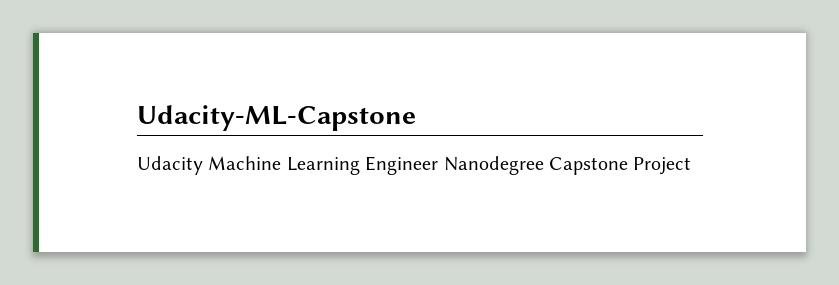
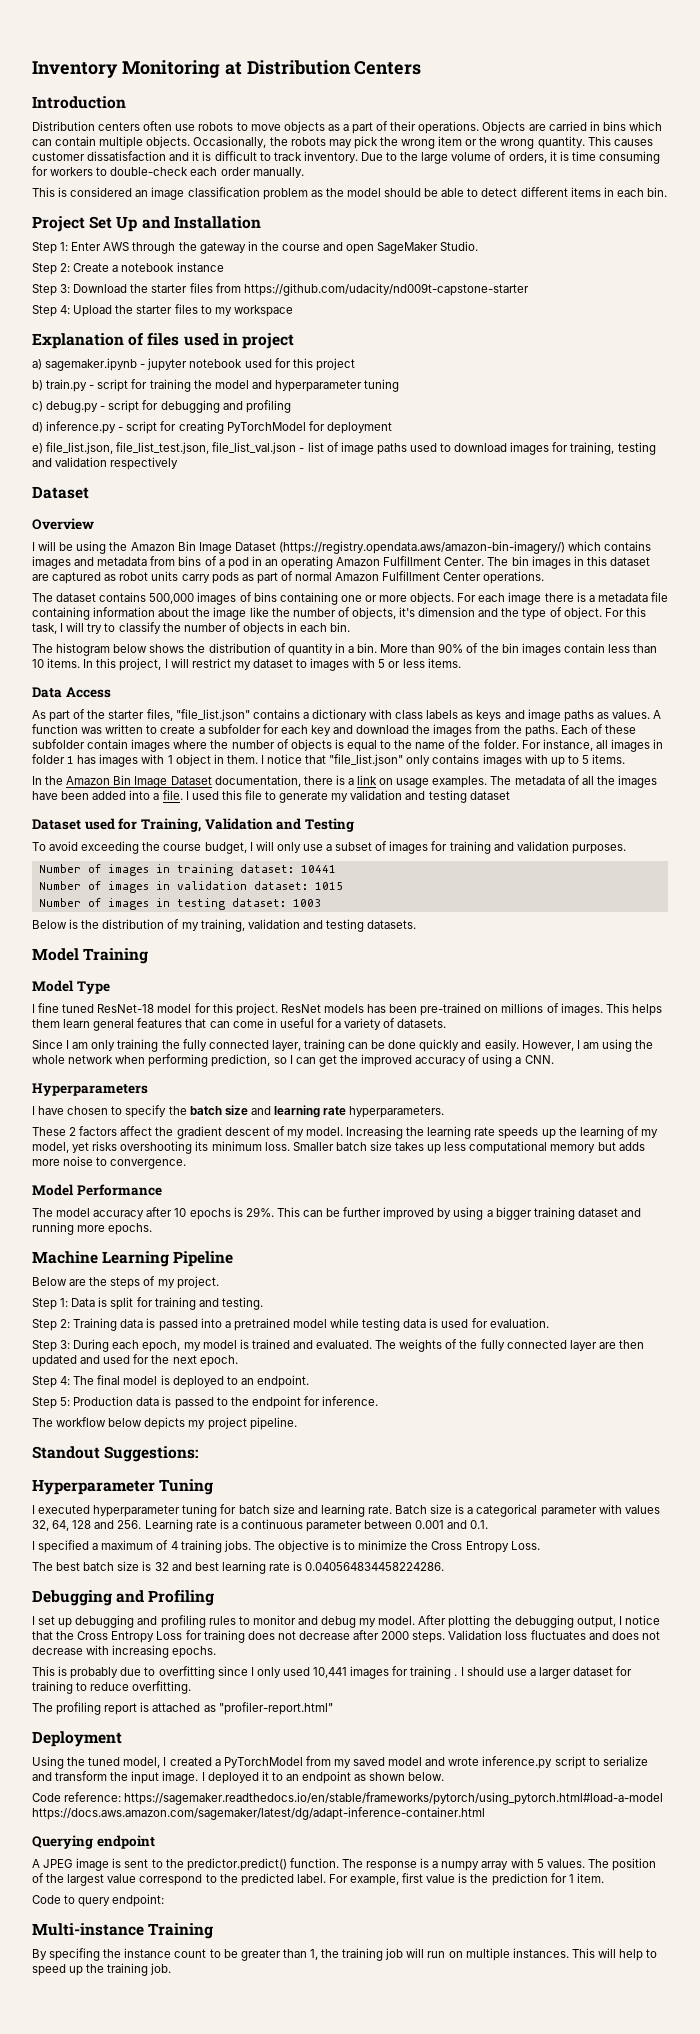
[137,105,416,131] [137,156,692,175] Udacity-ML-Capstone // Udacity Machine Learning Engineer Nanodegree Capstone Project -> [32,60,422,78] [32,96,126,109] [32,121,662,134] [32,136,653,149] [32,151,660,164] [32,166,304,178] [32,187,667,200] [32,216,261,232] [32,241,479,254] [32,262,224,275] [32,283,529,296] [32,304,293,317] [32,333,294,349] [32,358,355,371] [32,379,400,392] [32,400,291,413] [32,421,392,434] [32,442,656,455] [32,457,179,470] [32,486,89,499] [32,518,94,530] [32,541,652,554] [32,556,650,569] [32,571,545,584] [32,592,668,605] [32,607,646,620] [32,622,351,634] [32,643,658,656] [32,658,461,671] [32,687,111,698] [32,709,662,722] [32,724,636,737] [32,739,664,752] [32,754,626,767] [32,775,657,788] [32,790,510,803] [32,818,354,832] [32,841,626,854] [38,864,336,876] [38,881,343,893] [38,898,321,910] [32,919,417,932] [32,948,149,964] [32,980,110,994] [32,1003,662,1016] [32,1018,447,1031] [32,1039,654,1052] [32,1054,554,1067] [32,1083,148,1096] [32,1105,445,1118] [32,1126,658,1139] [32,1141,645,1154] [32,1156,187,1169] [32,1184,162,1196] [32,1207,641,1220] [32,1222,153,1235] [32,1251,234,1267] [32,1276,219,1289] [32,1297,263,1310] [32,1318,549,1331] [32,1339,644,1352] [32,1354,238,1367] [32,1375,309,1388] [32,1396,379,1409] [32,1417,297,1430] [32,1446,199,1462] [32,1479,214,1495] [32,1504,660,1517] [32,1519,489,1532] [32,1540,540,1553] [32,1561,445,1574] [32,1590,215,1606] [32,1615,660,1628] [32,1630,660,1643] [32,1645,217,1658] [32,1666,633,1679] [32,1681,192,1694] [32,1702,333,1715] [32,1731,122,1747] [32,1756,648,1769] [32,1771,445,1784] [32,1792,664,1805] [32,1807,485,1820] [32,1835,155,1849] [32,1858,656,1871] [32,1873,604,1886] [32,1894,165,1907] [32,1923,214,1939] [32,1948,658,1961] [32,1963,172,1976] Inventory Monitoring at Distribution Centers // Introduction // Distribution centers often use robots to move objects as a part of their operations. Objects are carried in bins which can contain multiple objects. Occasionally, the robots may pick the wrong item or the wrong quantity. This causes customer dissatisfaction and it is difficult to track inventory. Due to the large volume of orders, it is time consuming for workers to double-check each order manually. // This is considered an image classification problem as the model should be able to detect different items in each bin. // Project Set Up and Installation // Step 1: Enter AWS through the gateway in the course and open SageMaker Studio. // Step 2: Create a notebook instance // Step 3: Download the starter files from https://github.com/udacity/nd009t-capstone-starter // Step 4: Upload the starter files to my workspace // Explanation of files used in project // a) sagemaker.ipynb - jupyter notebook used for this project // b) train.py - script for training the model and hyperparameter tuning // c) debug.py - script for debugging and profiling // d) inference.py - script for creating PyTorchModel for deployment // e) file_list.json, file_list_test.json, file_list_val.json - list of image paths used to download images for training, testing and validation respectively // Dataset // Overview // I will be using the Amazon Bin Image Dataset (https://registry.opendata.aws/amazon-bin-imagery/) which contains images and metadata from bins of a pod in an operating Amazon Fulfillment Center. The bin images in this dataset are captured as robot units carry pods as part of normal Amazon Fulfillment Center operations. // The dataset contains 500,000 images of bins containing one or more objects. For each image there is a metadata file containing information about the image like the number of objects, it's dimension and the type of object. For this task, I will try to classify the number of objects in each bin. // The histogram below shows the distribution of quantity in a bin. More than 90% of the bin images contain less than 10 items. In this project, I will restrict my dataset to images with 5 or less items. // Data Access // As part of the starter files, "file_list.json" contains a dictionary with class labels as keys and image paths as values. A function was written to create a subfolder for each key and download the images from the paths. Each of these subfolder contain images where the number of objects is equal to the name of the folder. For instance, all images in folder 1 has images with 1 object in them. I notice that "file_list.json" only contains images with up to 5 items. // In the Amazon Bin Image Dataset documentation, there is a link on usage examples. The metadata of all the images have been added into a file. I used this file to generate my validation and testing dataset // Dataset used for Training, Validation and Testing // To avoid exceeding the course budget, I will only use a subset of images for training and validation purposes. // Number of images in training dataset: 10441 // Number of images in validation dataset: 1015 // Number of images in testing dataset: 1003 // Below is the distribution of my training, validation and testing datasets. // Model Training // Model Type // I fine tuned ResNet-18 model for this project. ResNet models has been pre-trained on millions of images. This helps them learn general features that can come in useful for a variety of datasets. // Since I am only training the fully connected layer, training can be done quickly and easily. However, I am using the whole network when performing prediction, so I can get the improved accuracy of using a CNN. // Hyperparameters // I have chosen to specify the batch size and learning rate hyperparameters. // These 2 factors affect the gradient descent of my model. Increasing the learning rate speeds up the learning of my model, yet risks overshooting its minimum loss. Smaller batch size takes up less computational memory but adds more noise to convergence. // Model Performance // The model accuracy after 10 epochs is 29%. This can be further improved by using a bigger training dataset and running more epochs. // Machine Learning Pipeline // Below are the steps of my project. // Step 1: Data is split for training and testing. // Step 2: Training data is passed into a pretrained model while testing data is used for evaluation. // Step 3: During each epoch, my model is trained and evaluated. The weights of the fully connected layer are then updated and used for the next epoch. // Step 4: The final model is deployed to an endpoint. // Step 5: Production data is passed to the endpoint for inference. // The workflow below depicts my project pipeline. // Standout Suggestions: // Hyperparameter Tuning // I executed hyperparameter tuning for batch size and learning rate. Batch size is a categorical parameter with values 32, 64, 128 and 256. Learning rate is a continuous parameter between 0.001 and 0.1. // I specified a maximum of 4 training jobs. The objective is to minimize the Cross Entropy Loss. // The best batch size is 32 and best learning rate is 0.040564834458224286. // Debugging and Profiling // I set up debugging and profiling rules to monitor and debug my model. After plotting the debugging output, I notice that the Cross Entropy Loss for training does not decrease after 2000 steps. Validation loss fluctuates and does not decrease with increasing epochs. // This is probably due to overfitting since I only used 10,441 images for training . I should use a larger dataset for training to reduce overfitting. // The profiling report is attached as "profiler-report.html" // Deployment // Using the tuned model, I created a PyTorchModel from my saved model and wrote inference.py script to serialize and transform the input image. I deployed it to an endpoint as shown below. // Code reference: https://sagemaker.readthedocs.io/en/stable/frameworks/pytorch/using_pytorch.html#load-a-model https://docs.aws.amazon.com/sagemaker/latest/dg/adapt-inference-container.html // Querying endpoint // A JPEG image is sent to the predictor.predict() function. The response is a numpy array with 5 values. The position of the largest value correspond to the predicted label. For example, first value is the prediction for 1 item. // Code to query endpoint: // Multi-instance Training // By specifing the instance count to be greater than 1, the training job will run on multiple instances. This will help to speed up the training job.

